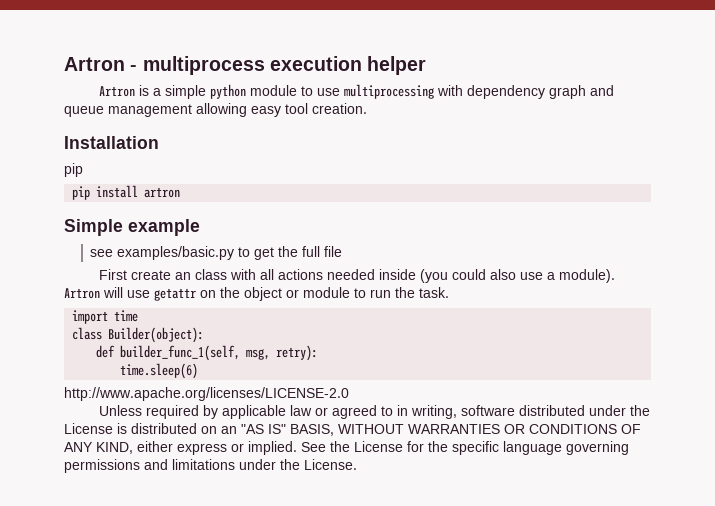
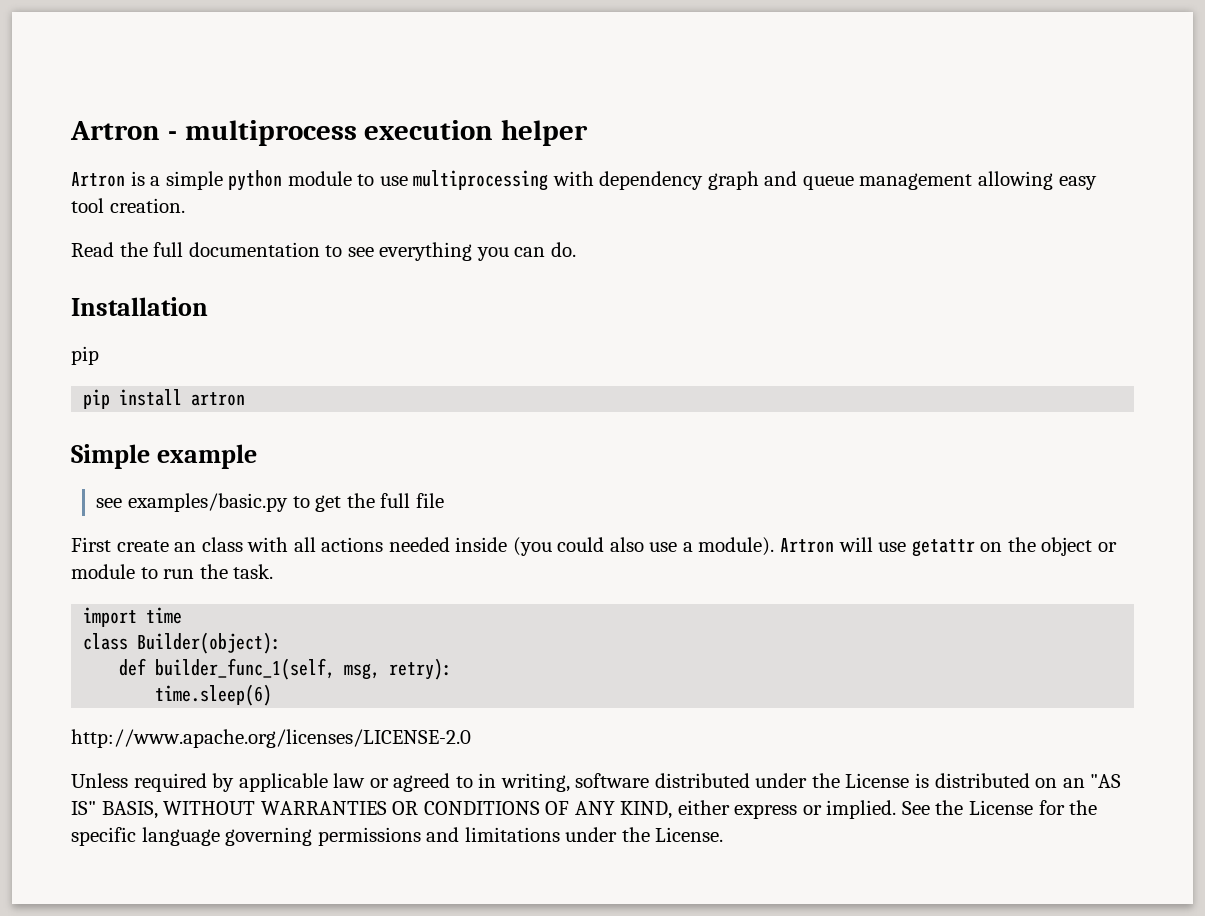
(367, 108) none -> [71,242,576,261] // Read the full documentation to see everything you can do.

